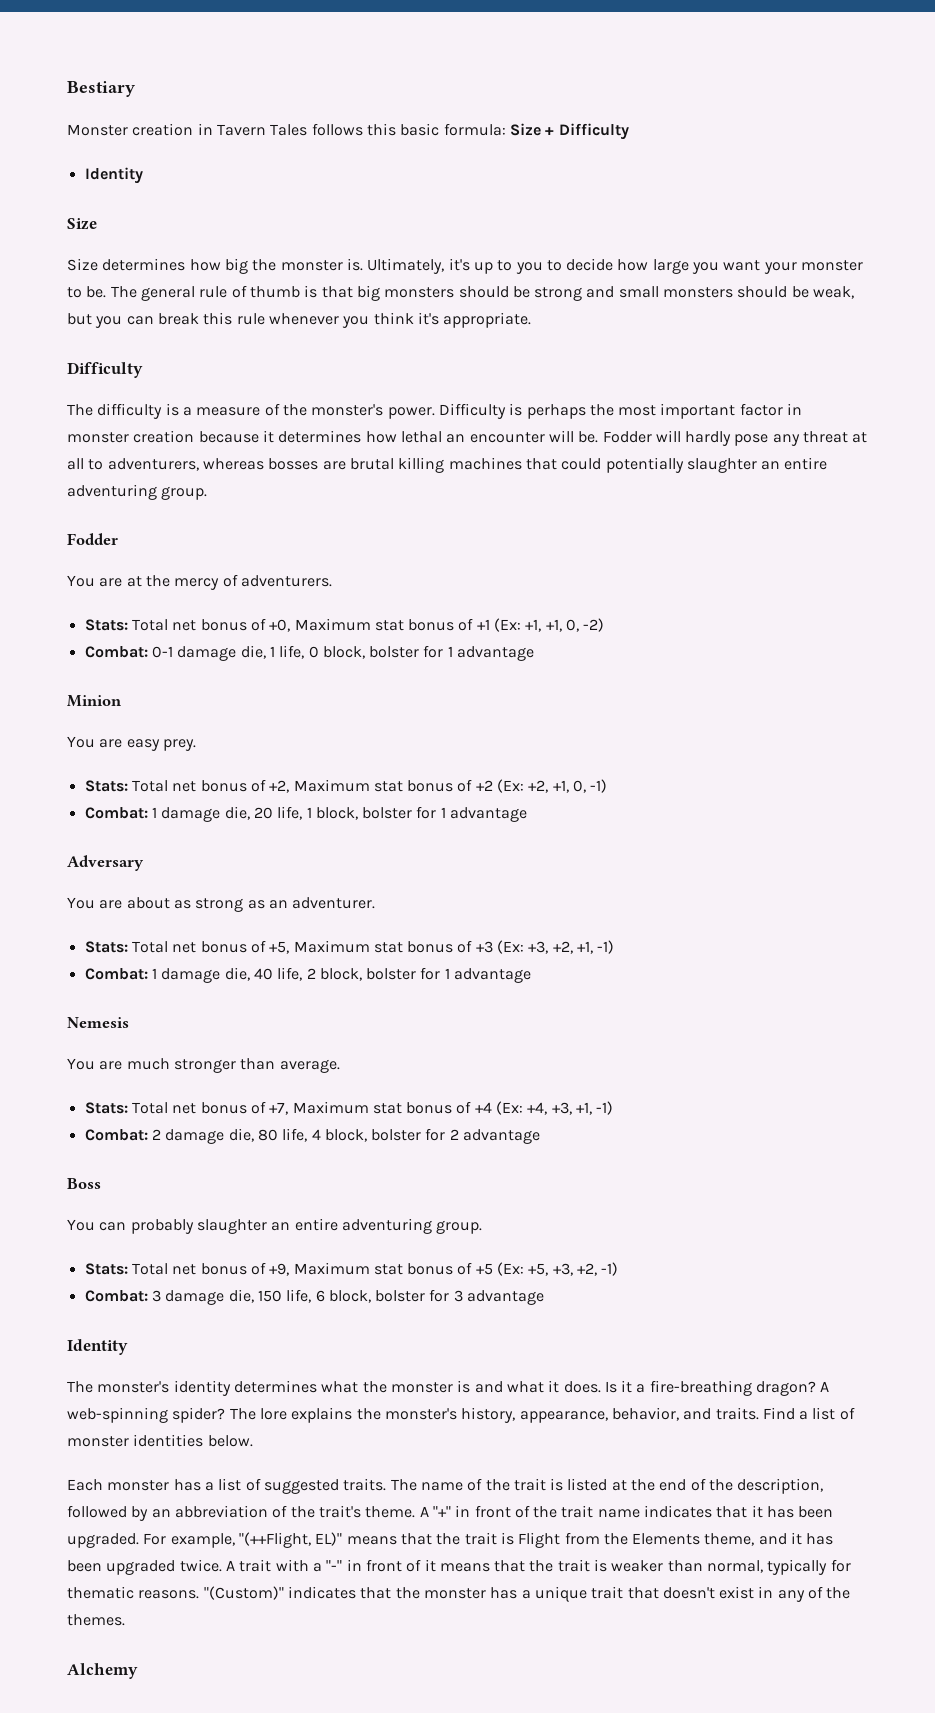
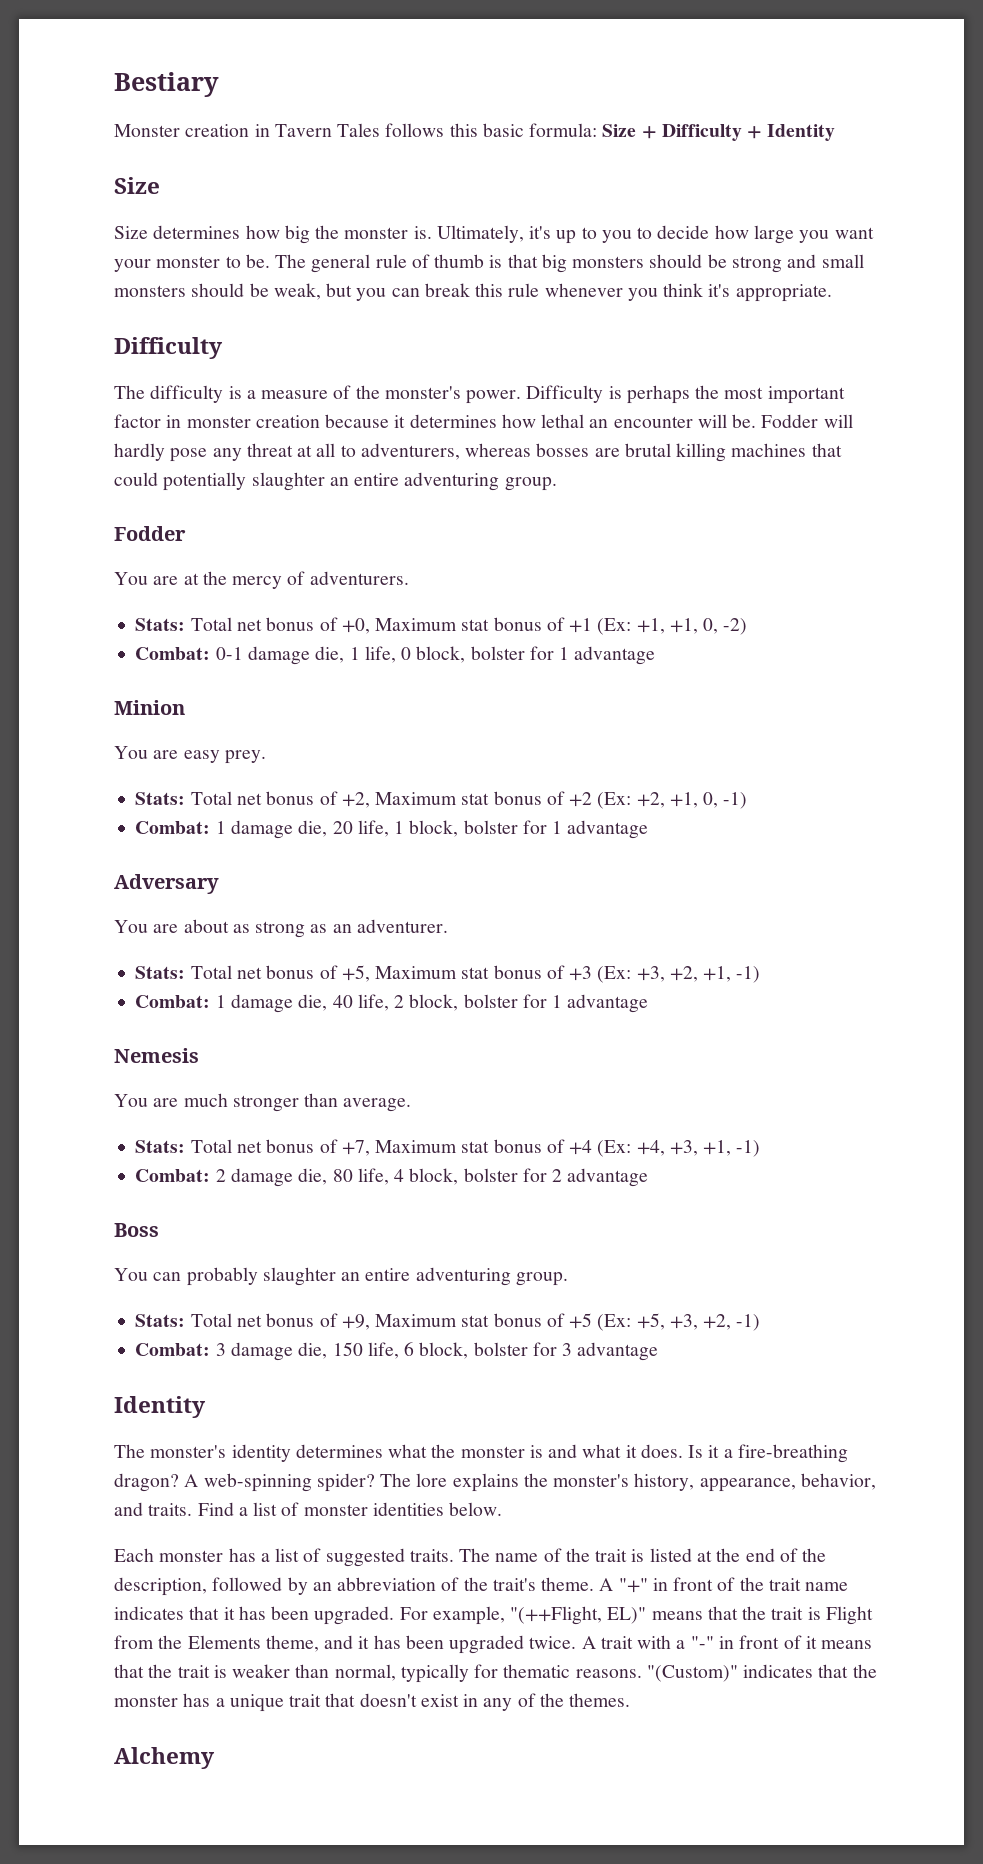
(629, 131) // -> [747,126,763,139] +

